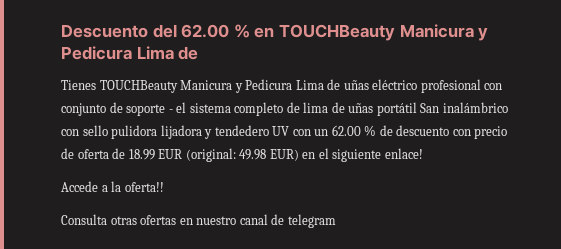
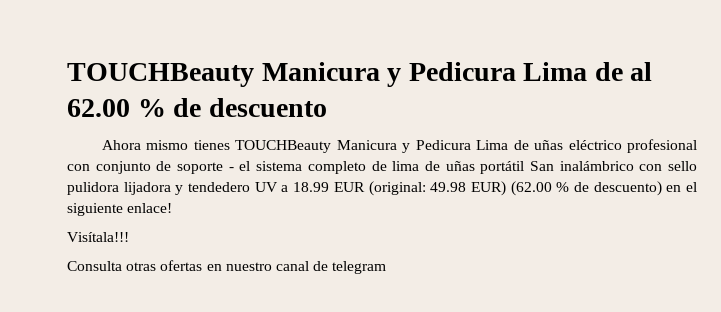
[61,24,489,41] [61,46,199,60] [61,80,96,90] Descuento del 62.00 % en TOUCHBeauty Manicura y Pedicura Lima de // Tienes -> [67,62,653,87] [67,98,327,117] [101,140,230,150] TOUCHBeauty Manicura y Pedicura Lima de al 62.00 % de descuento // Ahora mismo tienes
[292,125,508,139] [61,148,126,159] con un 62.00 % de descuento con precio de oferta de -> [281,185,289,192] a
(299, 155) none -> [510,181,662,196] (62.00 % de descuento)
[61,181,164,192] Accede a la oferta!! -> [67,232,129,242] Visítala!!!

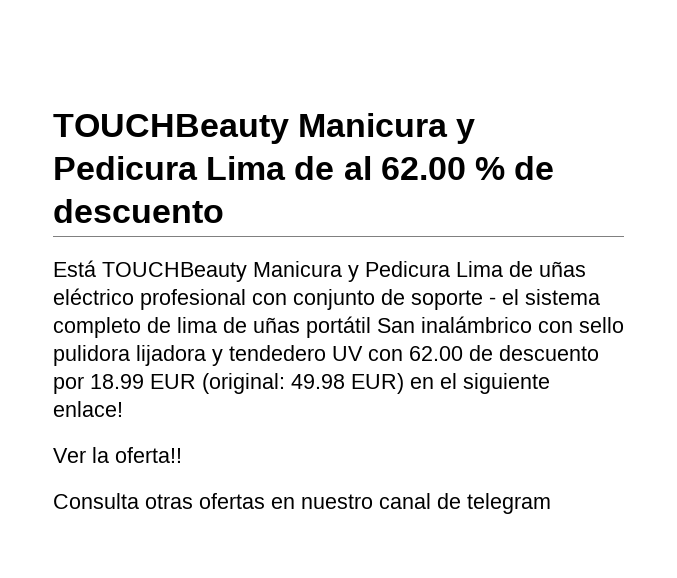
[101,140,230,150] Ahora mismo tienes -> [53,260,96,277] Está
[281,185,289,192] a -> [368,345,599,361] [53,376,84,394] con 62.00 de descuento por
[510,181,662,196] (62.00 % de descuento) -> (404, 383) none
[67,232,129,242] Visítala!!! -> [53,447,182,463] Ver la oferta!!

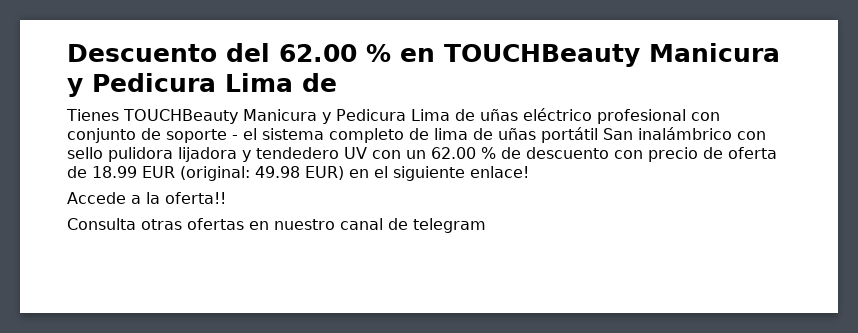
[53,113,476,144] [53,156,555,180] [53,199,224,223] [53,260,96,277] TOUCHBeauty Manicura y Pedicura Lima de al 62.00 % de descuento // Está -> [67,43,780,67] [67,73,337,97] [66,109,119,121] Descuento del 62.00 % en TOUCHBeauty Manicura y Pedicura Lima de // Tienes
[409,345,599,361] [53,376,84,394] 62.00 de descuento por -> [406,147,777,162] [67,166,87,178] un 62.00 % de descuento con precio de oferta de
[53,448,86,463] Ver -> [67,192,141,204] Accede a

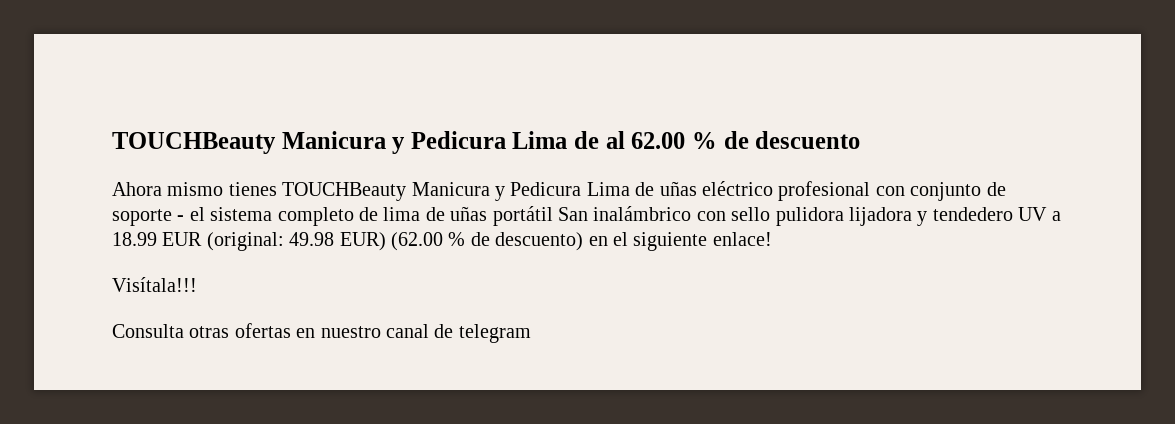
[67,43,780,67] [67,73,337,97] [66,109,119,121] Descuento del 62.00 % en TOUCHBeauty Manicura y Pedicura Lima de // Tienes -> [112,131,861,154] [112,182,277,196] TOUCHBeauty Manicura y Pedicura Lima de al 62.00 % de descuento // Ahora mismo tienes
[372,147,777,162] [67,166,87,178] con un 62.00 % de descuento con precio de oferta de -> [1051,211,1061,221] a
(344, 173) none -> [391,232,584,251] (62.00 % de descuento)
[67,192,226,204] Accede a la oferta!! -> [112,277,197,292] Visítala!!!

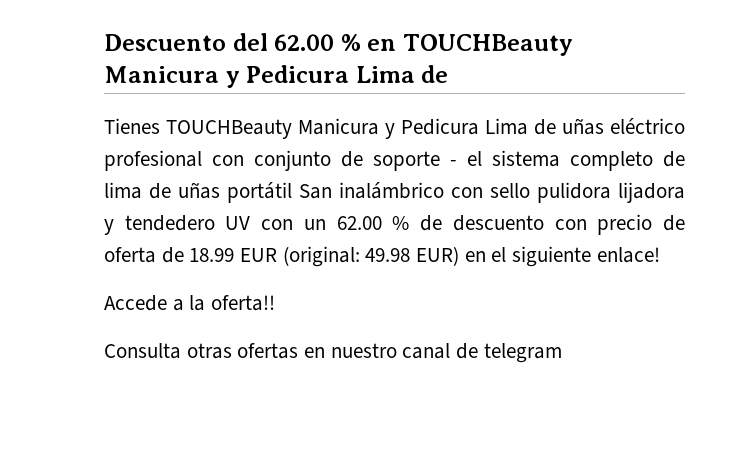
[112,131,861,154] [112,182,277,196] TOUCHBeauty Manicura y Pedicura Lima de al 62.00 % de descuento // Ahora mismo tienes -> [104,33,574,56] [104,65,449,88] [104,118,160,134] Descuento del 62.00 % en TOUCHBeauty Manicura y Pedicura Lima de // Tienes
[1051,211,1061,221] a -> [261,214,686,235] [104,247,184,263] con un 62.00 % de descuento con precio de oferta de
[391,232,584,251] (62.00 % de descuento) -> (460, 256) none
[112,277,197,292] Visítala!!! -> [104,295,276,311] Accede a la oferta!!

